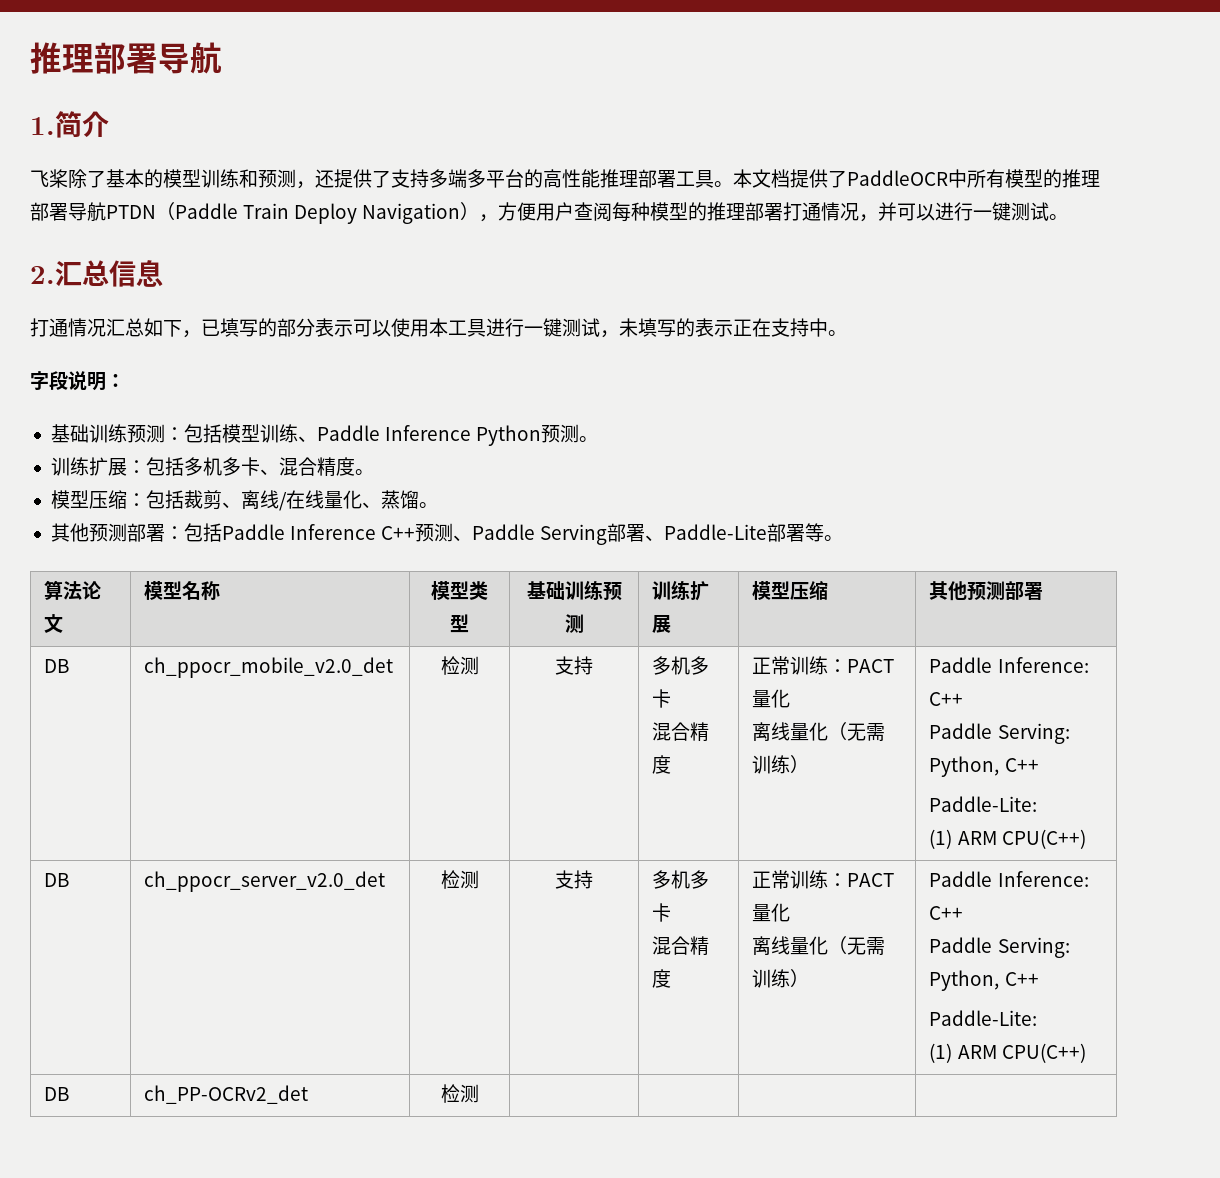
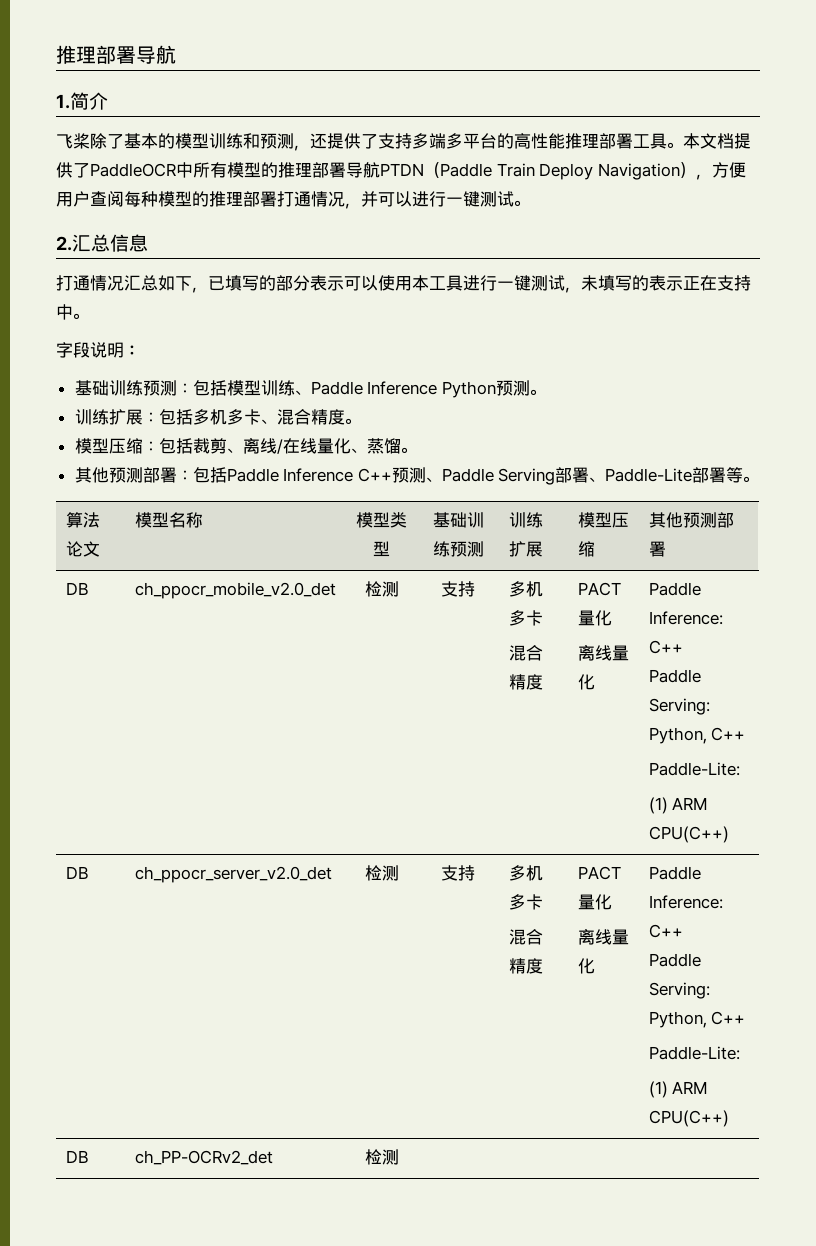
[752,656,895,675] [752,689,791,708] [752,722,886,741] [752,755,810,774] 正常训练：PACT量化 // 离线量化（无需训练） -> [577,582,621,596] [577,610,612,626] [577,645,629,661] [577,674,595,690] PACT量化 // 离线量化
[752,870,895,889] [752,903,791,922] [752,936,886,955] [752,969,810,988] 正常训练：PACT量化 // 离线量化（无需训练） -> [577,866,621,880] [577,894,612,910] [577,929,629,945] [577,958,595,974] PACT量化 // 离线量化

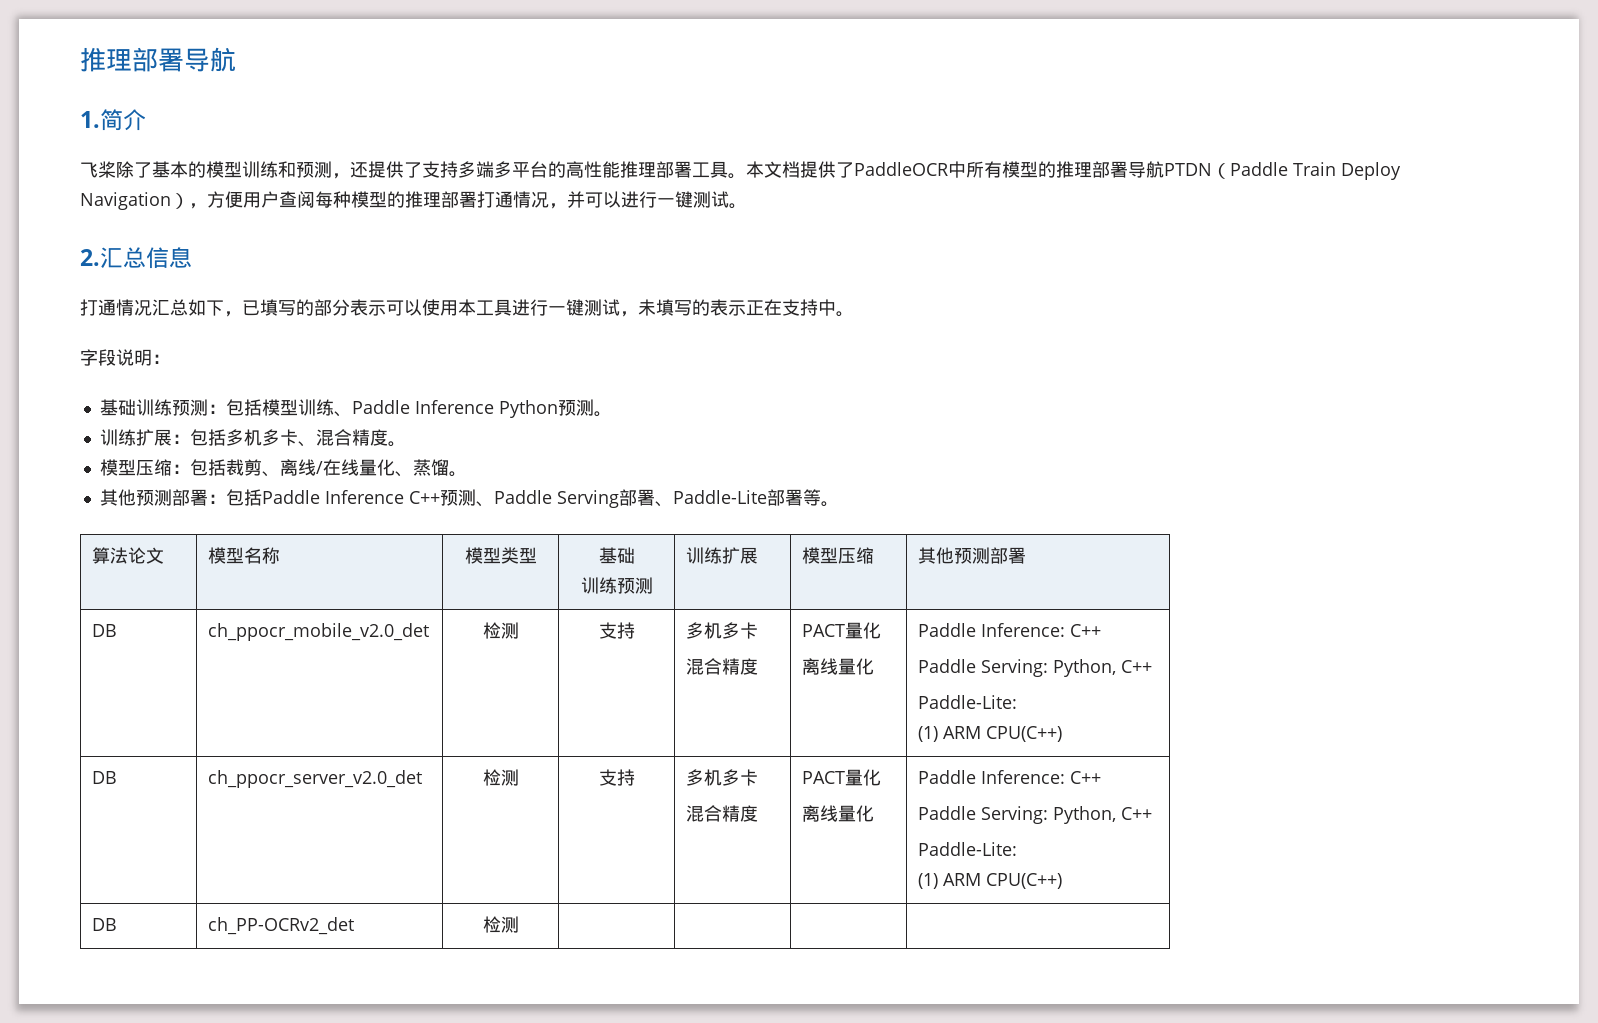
(467, 520) none -> (635, 555) //

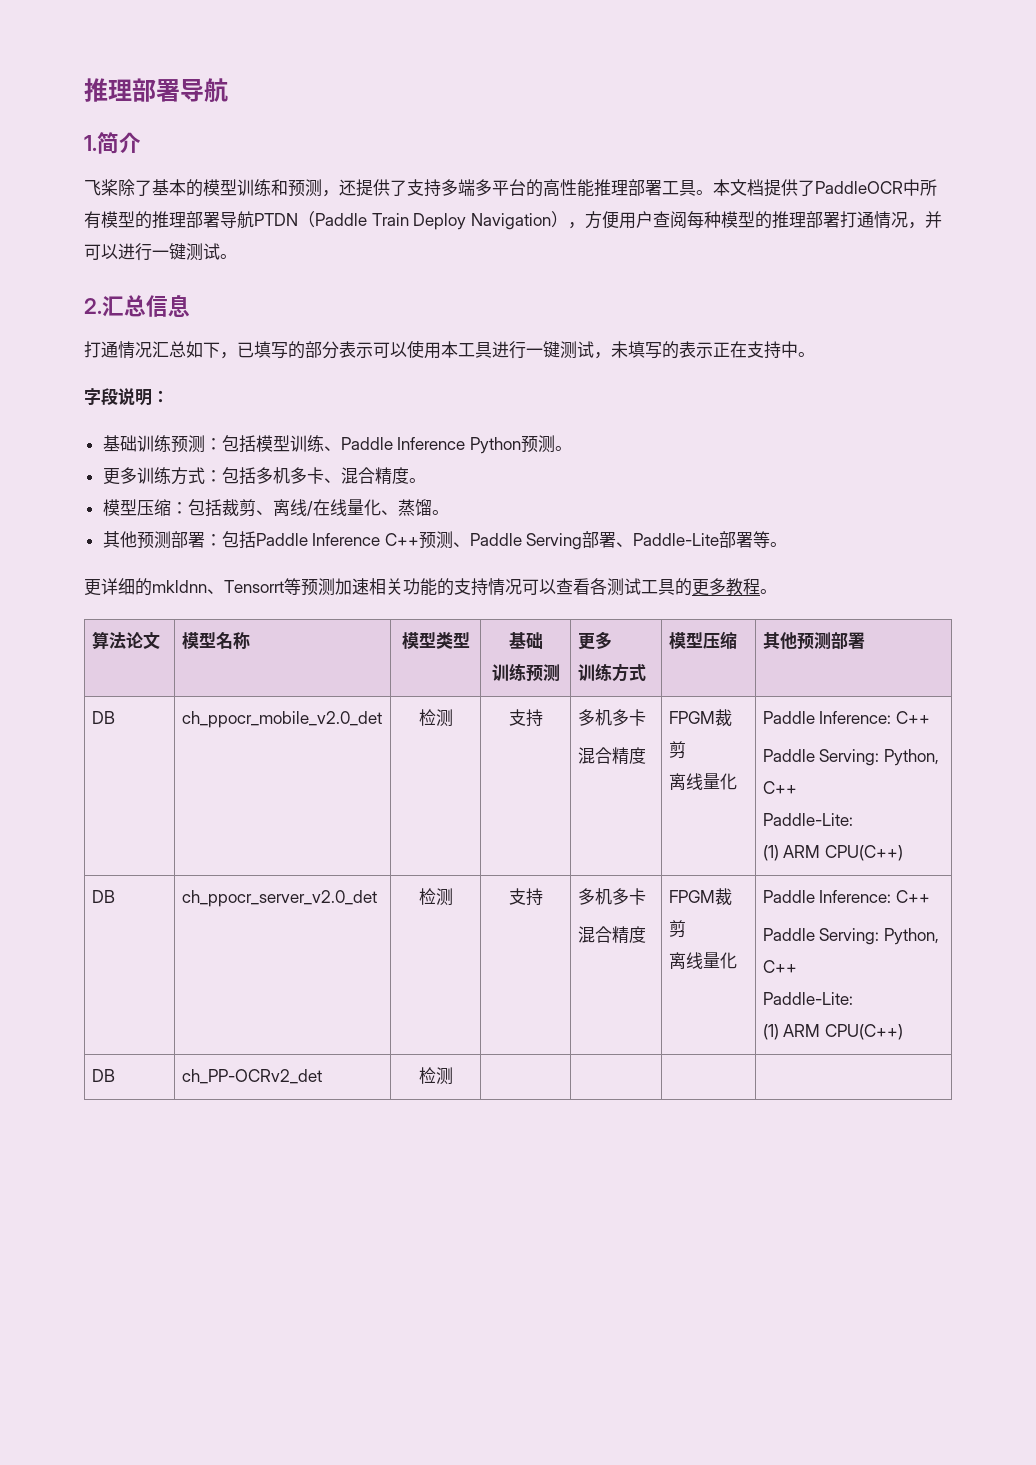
[99,429,172,446] 训练扩展 -> [102,467,205,485] 更多训练方式
(839, 504) none -> [84,578,777,596] // 更详细的mkldnn、Tensorrt等预测加速相关功能的支持情况可以查看各测试工具的更多教程。
[686,547,759,564] 训练扩展 -> [577,631,612,650] [577,663,646,682] 更多 // 训练方式
[802,622,882,639] PACT量化 -> [668,709,732,726] [668,741,686,759] FPGM裁剪
[802,769,882,786] PACT量化 -> [668,888,732,905] [668,920,686,938] FPGM裁剪

